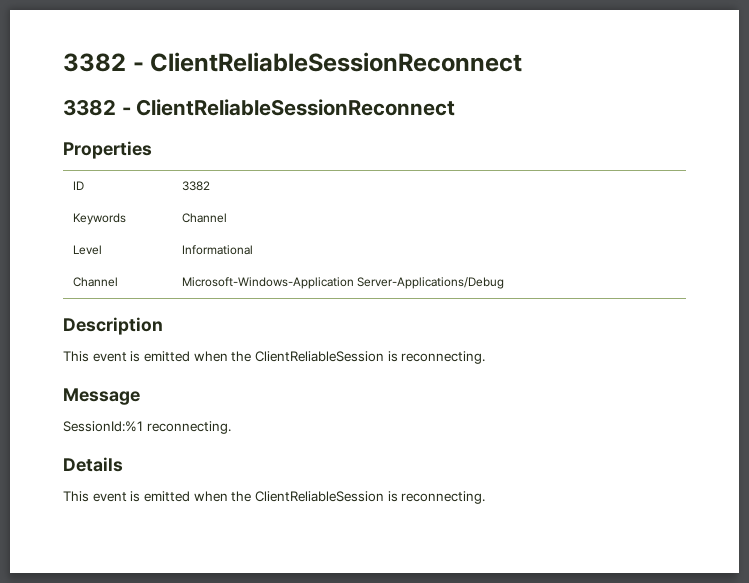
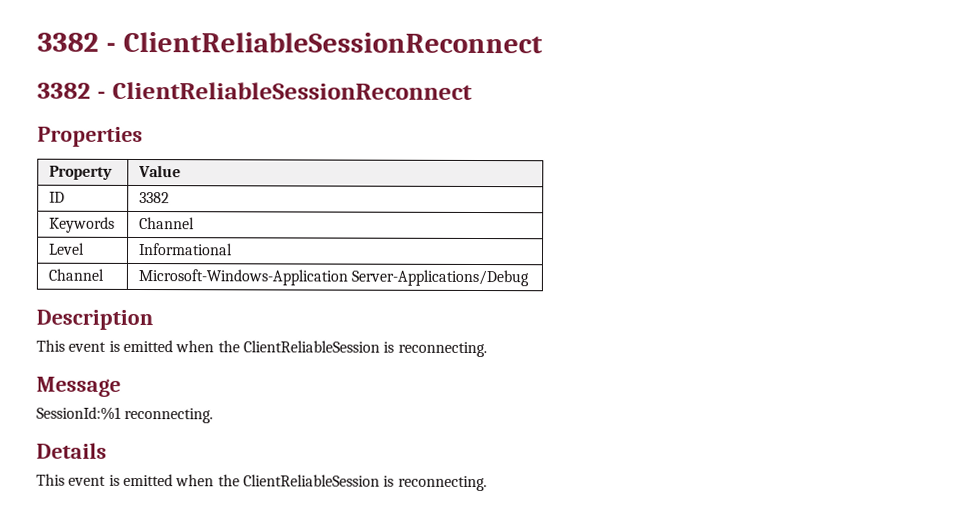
(152, 150) none -> [49,165,114,180] [138,164,182,178] // Property | Value

